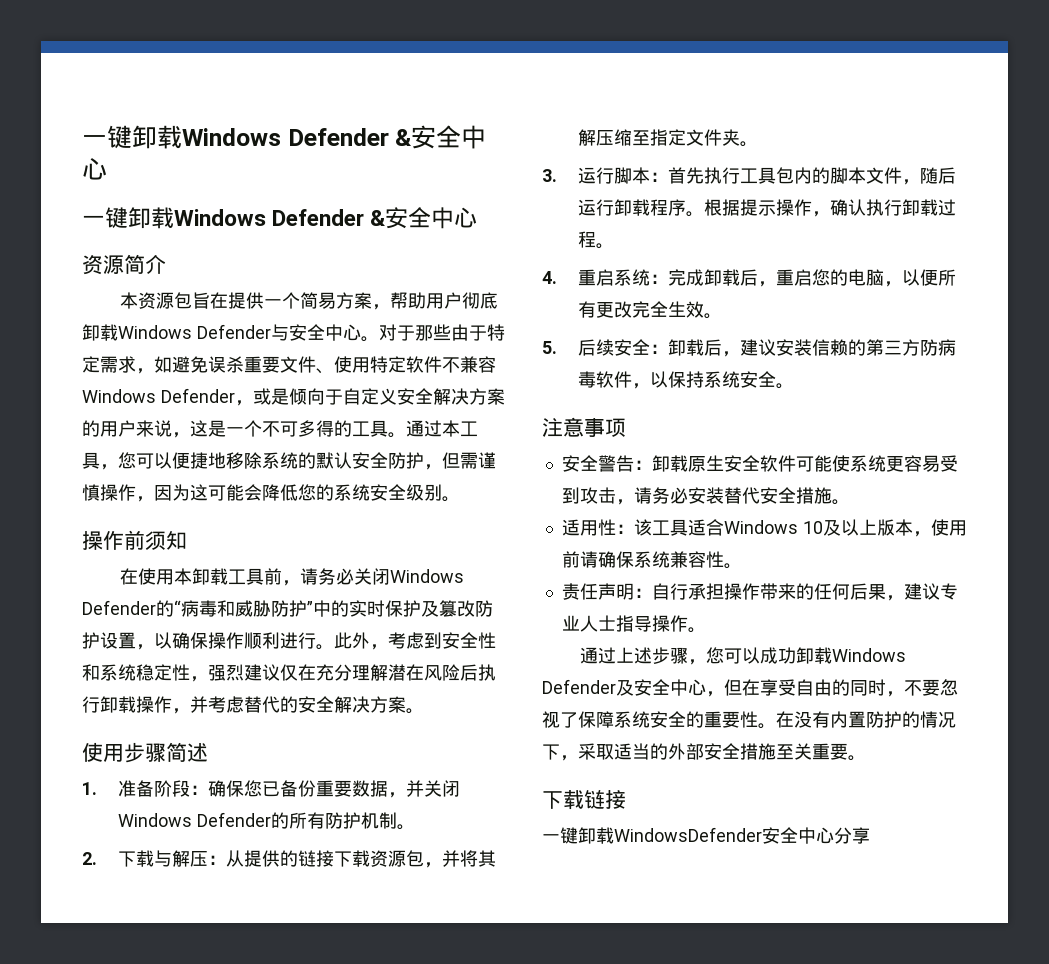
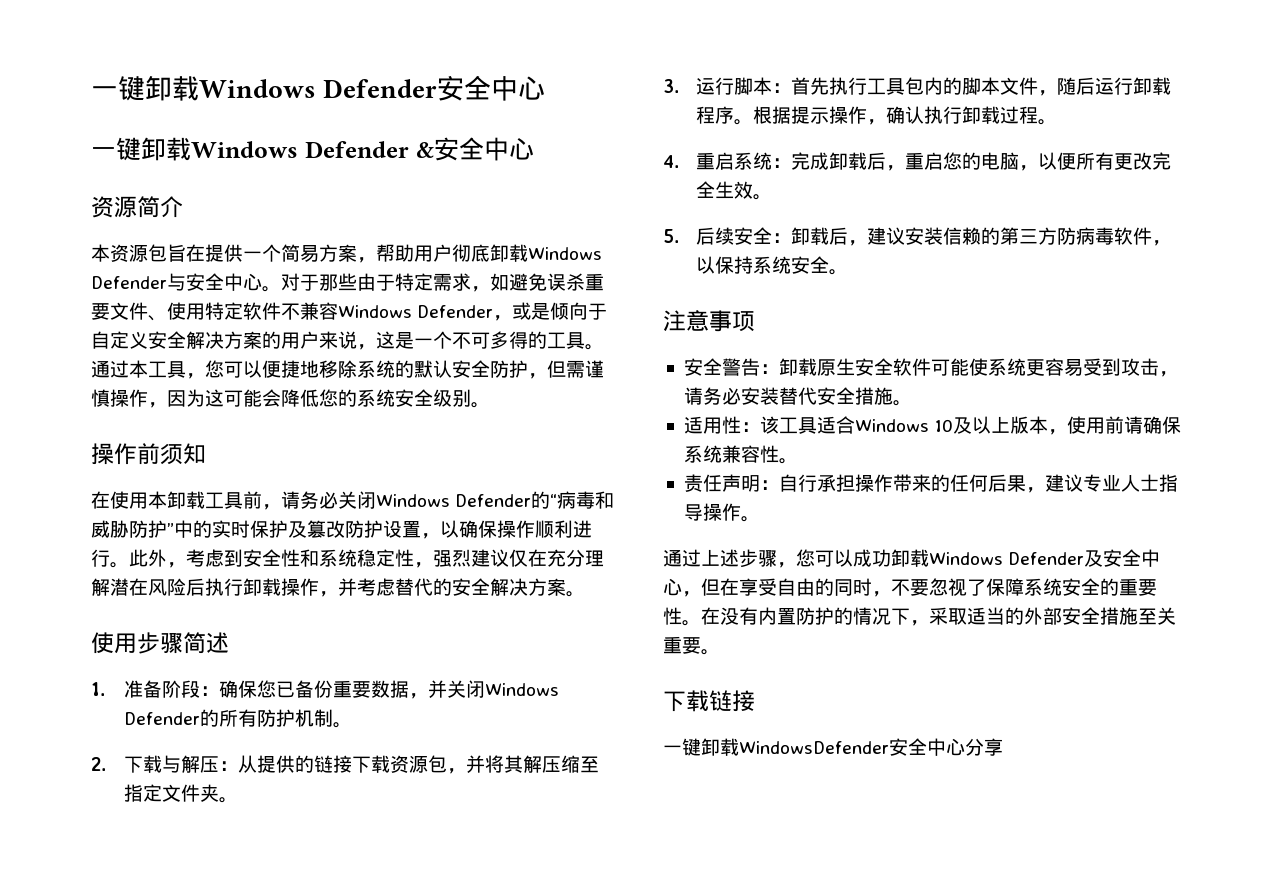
[82,125,413,149] 一键卸载Windows Defender & -> [91,76,438,101] 一键卸载Windows Defender

